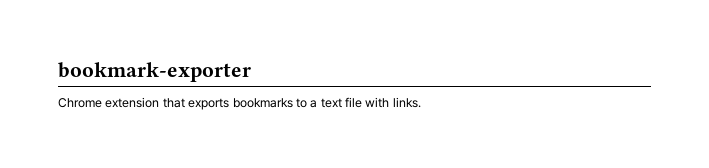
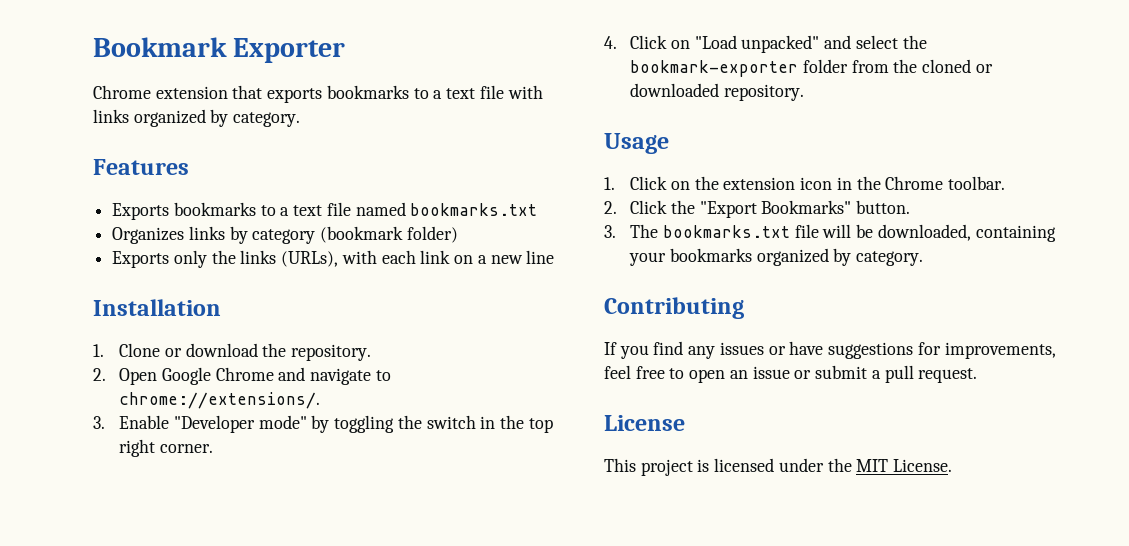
[58,62,251,82] bookmark-exporter -> [93,37,346,63] Bookmark Exporter
[392,97,421,108] links. -> [93,109,301,127] [93,159,189,175] [112,202,538,220] [112,226,458,244] [112,250,555,268] [93,299,221,316] [93,343,372,361] [93,367,391,385] [119,392,321,409] [93,415,553,433] [119,439,214,457] [604,35,927,53] [630,59,993,77] [630,83,805,101] [604,133,669,154] [604,176,1006,190] [604,200,911,218] [604,224,1056,242] [629,248,924,266] [604,297,744,319] [604,341,1056,359] [604,365,978,383] [604,415,685,431] [604,458,953,476] links organized by category. // Features // Exports bookmarks to a text file named bookmarks.txt // Organizes links by category (bookmark folder) // Exports only the links (URLs), with each link on a new line // Installation // 1. Clone or download the repository. // 2. Open Google Chrome and navigate to chrome://extensions/. // 3. Enable "Developer mode" by toggling the switch in the top right corner. // 4. Click on "Load unpacked" and select the bookmark-exporter folder from the cloned or downloaded repository. // Usage // 1. Click on the extension icon in the Chrome toolbar. // 2. Click the "Export Bookmarks" button. // 3. The bookmarks.txt file will be downloaded, containing your bookmarks organized by category. // Contributing // If you find any issues or have suggestions for improvements, feel free to open an issue or submit a pull request. // License // This project is licensed under the MIT License.

